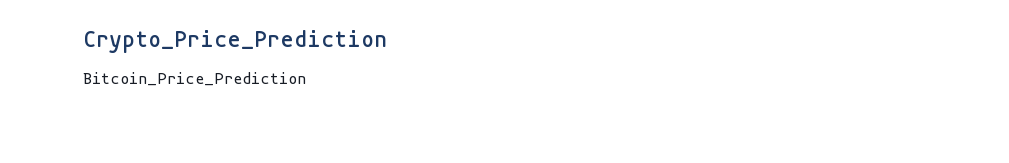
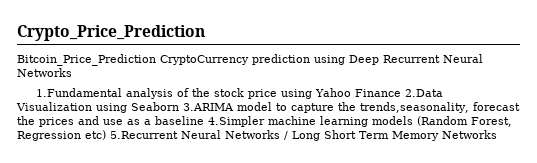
(306, 79) none -> [160,54,483,65] [17,68,72,77] [36,88,444,99] [16,102,520,113] [17,116,512,127] [17,130,497,141] CryptoCurrency prediction using Deep Recurrent Neural Networks // 1.Fundamental analysis of the stock price using Yahoo Finance 2.Data Visualization using Seaborn 3.ARIMA model to capture the trends,seasonality, forecast the prices and use as a baseline 4.Simpler machine learning models (Random Forest, Regression etc) 5.Recurrent Neural Networks / Long Short Term Memory Networks

